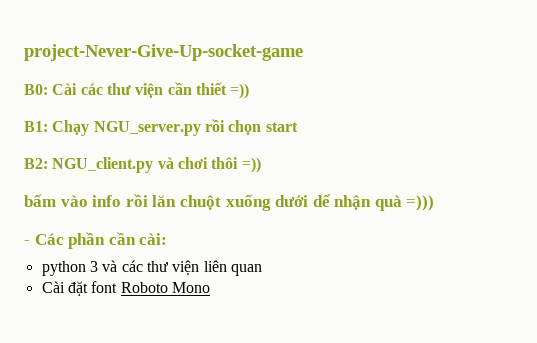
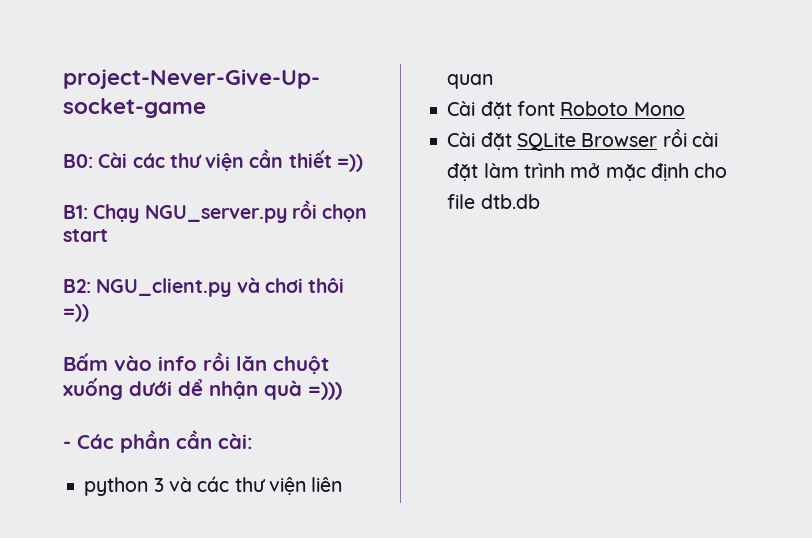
[24,194,56,207] bấm -> [63,353,108,371] Bấm
(210, 287) none -> [447,129,718,151] [447,163,728,181] [447,194,540,209] // Cài đặt SQLite Browser rồi cài đặt làm trình mở mặc định cho file dtb.db

